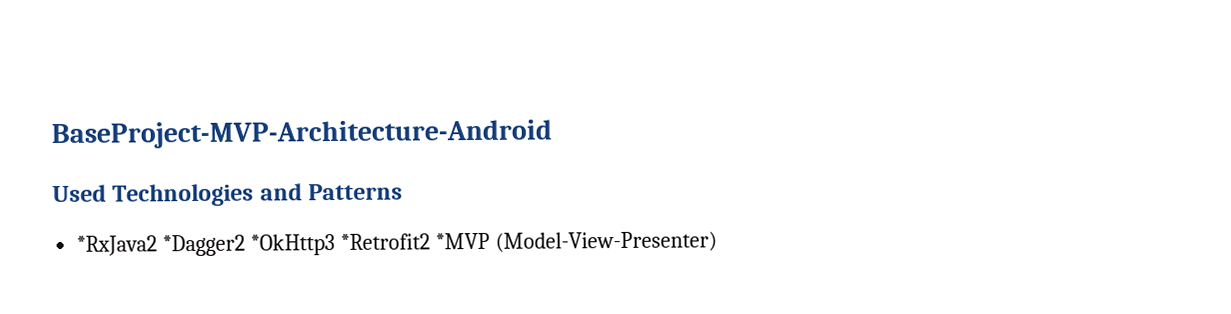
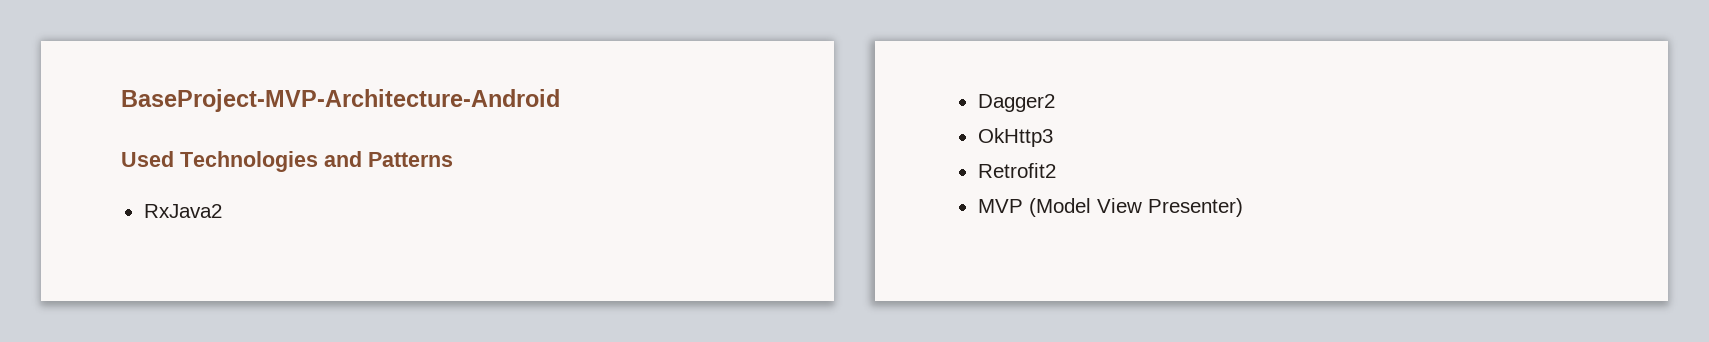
[76,231,717,257] *RxJava2 *Dagger2 *OkHttp3 *Retrofit2 *MVP (Model-View-Presenter) -> [143,204,222,218] [977,94,1055,112] [977,128,1053,147] [977,163,1056,178] [977,198,1243,217] RxJava2 // Dagger2 // OkHttp3 // Retrofit2 // MVP (Model View Presenter)

